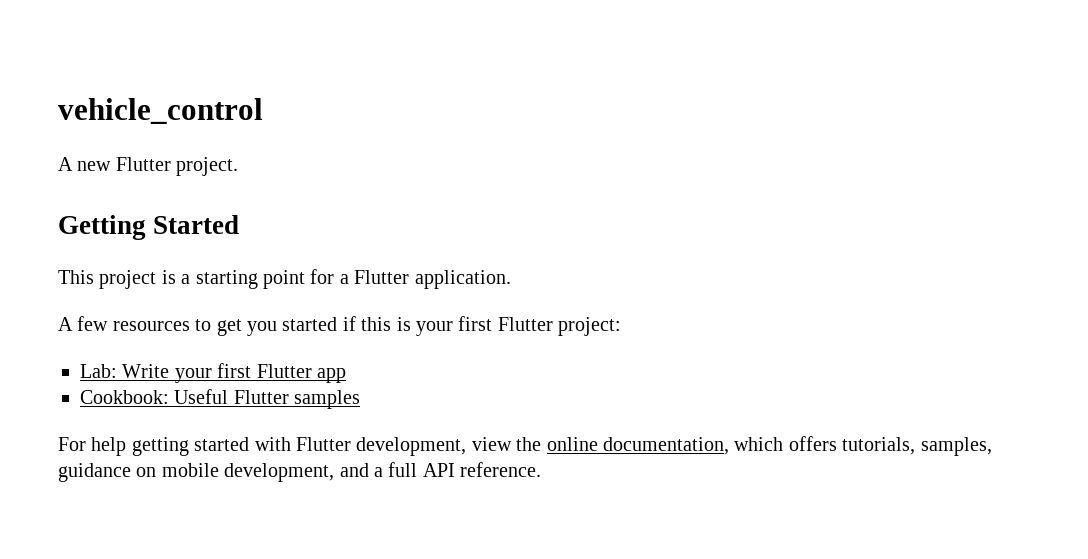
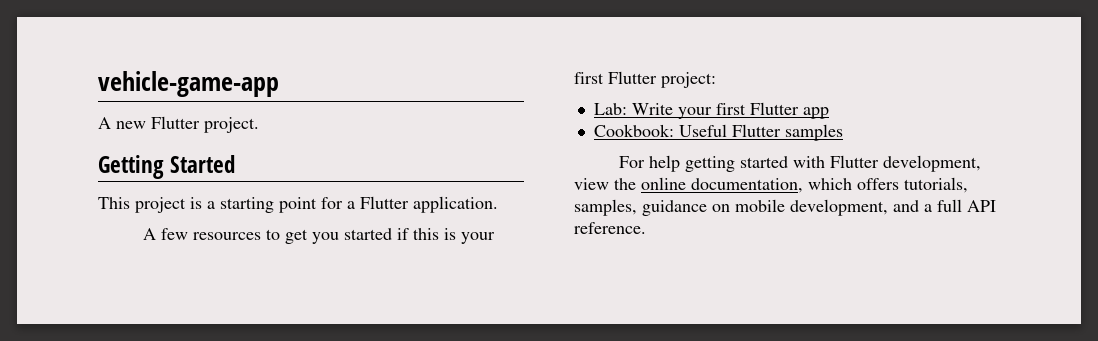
[58,98,263,124] vehicle_control -> [98,71,279,97] vehicle-game-app

